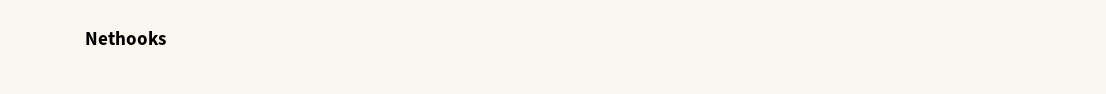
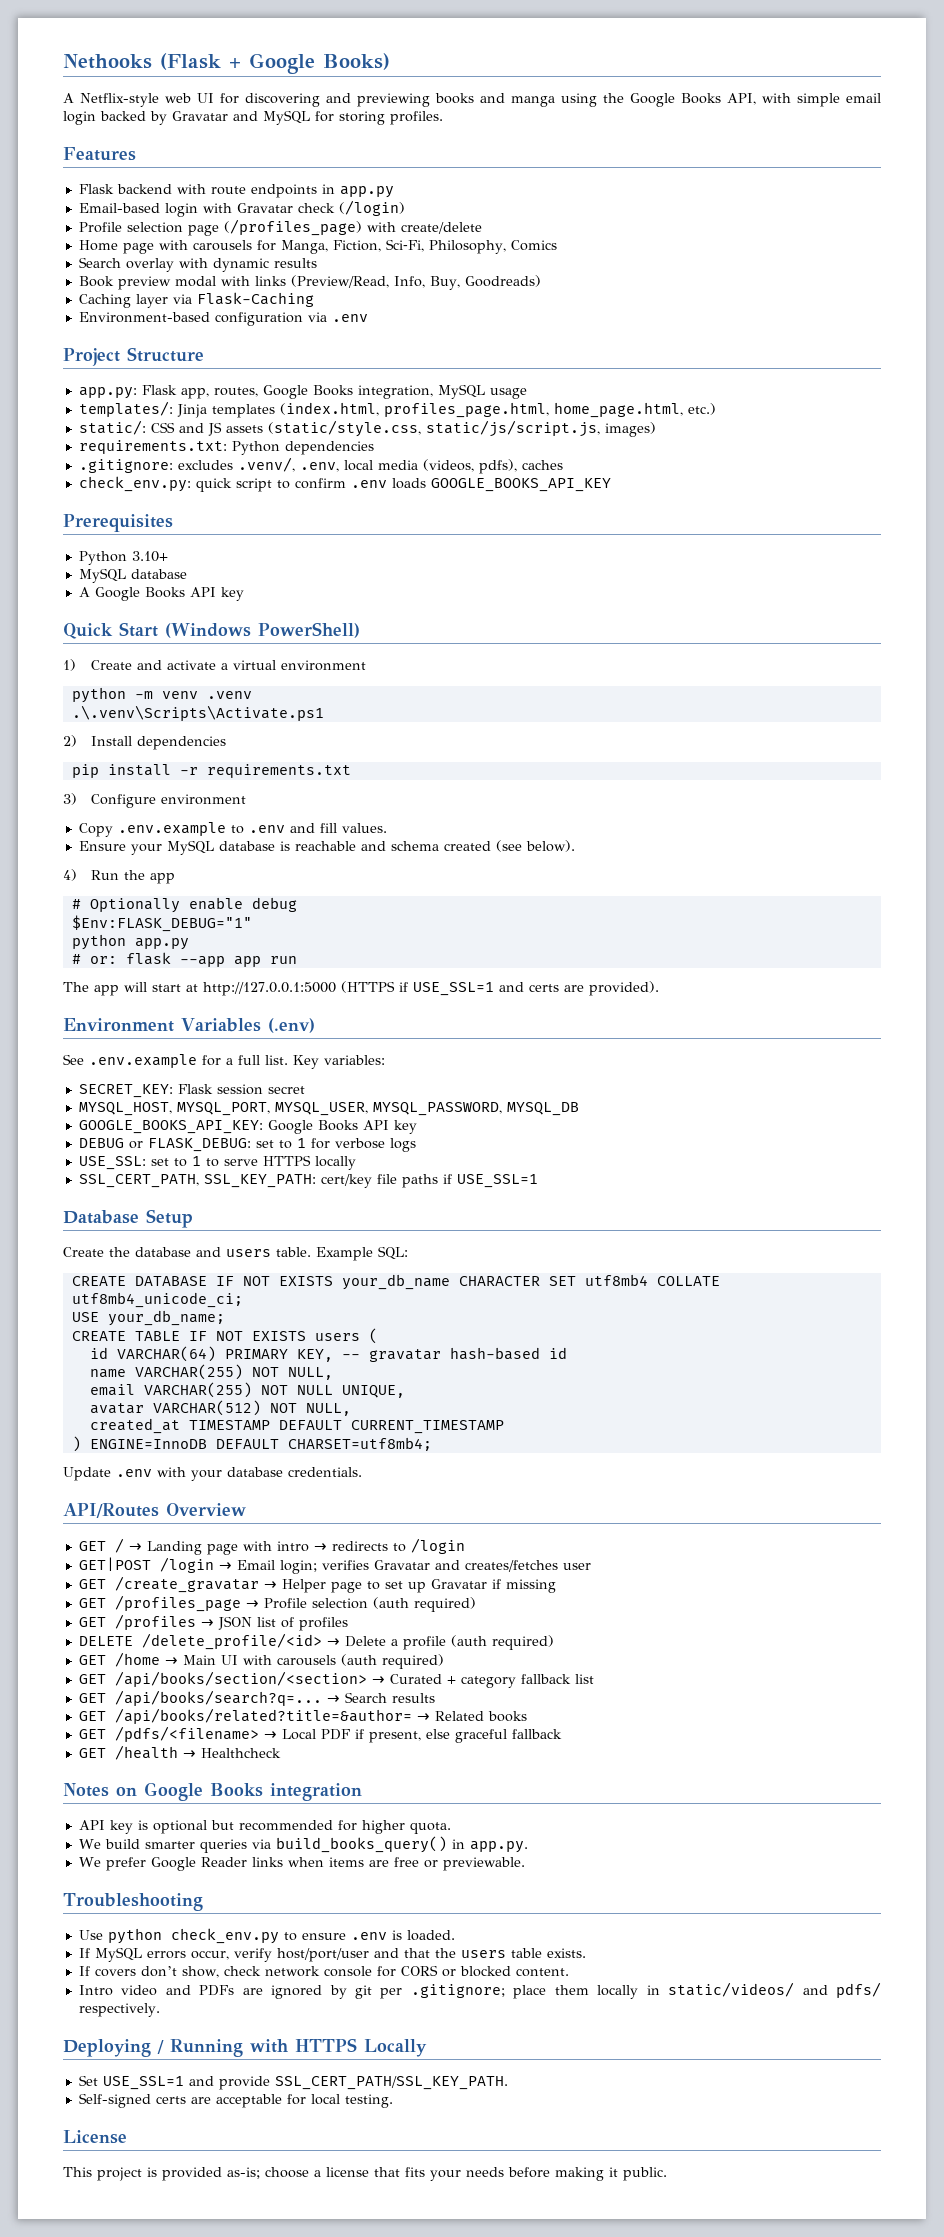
(166, 38) none -> [160,53,390,74] [63,93,881,107] [63,110,443,125] [63,147,136,161] [78,184,394,198] [78,200,405,217] [78,219,482,236] [78,239,557,254] [78,257,317,272] [78,275,541,290] [78,292,314,308] [78,312,368,326] [63,347,204,366] [78,384,527,399] [78,401,716,418] [78,420,656,437] [78,440,374,455] [78,457,563,474] [78,476,611,492] [63,514,173,532] [78,551,168,565] [78,568,187,583] [78,587,244,601] [63,622,360,639] [63,659,366,671] [71,687,252,703] [71,705,324,721] [63,735,226,750] [71,764,351,778] [63,793,246,808] [78,822,387,837] [78,840,575,855] [63,869,175,884] [71,897,297,913] [71,915,252,932] [71,934,189,950] [71,952,297,967] [63,981,659,996] [63,1018,315,1033] [63,1054,385,1069] [78,1084,305,1098] [78,1102,579,1116] [78,1120,417,1134] [78,1138,416,1152] [78,1155,356,1170] [78,1174,538,1188] [63,1209,193,1228] [63,1246,408,1261] [71,1274,720,1290] [71,1292,243,1308] [71,1310,225,1326] [71,1328,378,1344] [89,1346,567,1362] [89,1364,333,1380] [89,1382,405,1398] [89,1400,351,1416] [89,1418,504,1434] [71,1436,432,1452] [63,1467,362,1481] [63,1503,246,1518] [78,1538,465,1555] [78,1557,591,1574] [78,1576,556,1593] [78,1595,476,1612] [78,1614,348,1631] [78,1633,554,1650] [78,1652,444,1669] [78,1671,594,1688] [78,1690,435,1706] [78,1708,527,1724] [78,1726,562,1743] [78,1745,281,1760] [63,1782,362,1801] [78,1820,451,1834] [78,1836,528,1853] [78,1857,525,1871] [63,1893,203,1911] [78,1928,455,1944] [78,1947,586,1962] [78,1965,569,1978] [78,1982,881,1999] [78,2003,160,2017] [63,2038,427,2057] [78,2075,508,2090] [78,2093,393,2108] [63,2130,127,2144] [63,2167,667,2181] (Flask + Google Books) // A Netflix-style web UI for discovering and previewing books and manga using the Google Books API, with simple email login backed by Gravatar and MySQL for storing profiles. // Features // Flask backend with route endpoints in app.py // Email-based login with Gravatar check (/login) // Profile selection page (/profiles_page) with create/delete // Home page with carousels for Manga, Fiction, Sci‑Fi, Philosophy, Comics // Search overlay with dynamic results // Book preview modal with links (Preview/Read, Info, Buy, Goodreads) // Caching layer via Flask-Caching // Environment-based configuration via .env // Project Structure // app.py: Flask app, routes, Google Books integration, MySQL usage // templates/: Jinja templates (index.html, profiles_page.html, home_page.html, etc.) // static/: CSS and JS assets (static/style.css, static/js/script.js, images) // requirements.txt: Python dependencies // .gitignore: excludes .venv/, .env, local media (videos, pdfs), caches // check_env.py: quick script to confirm .env loads GOOGLE_BOOKS_API_KEY // Prerequisites // Python 3.10+ // MySQL database // A Google Books API key // Quick Start (Windows PowerShell) // 1) Create and activate a virtual environment // python -m venv .venv // .\.venv\Scripts\Activate.ps1 // 2) Install dependencies // pip install -r requirements.txt // 3) Configure environment // Copy .env.example to .env and fill values. // Ensure your MySQL database is reachable and schema created (see below). // 4) Run the app // # Optionally enable debug // $Env:FLASK_DEBUG="1" // python app.py // # or: flask --app app run // The app will start at http://127.0.0.1:5000 (HTTPS if USE_SSL=1 and certs are provided). // Environment Variables (.env) // See .env.example for a full list. Key variables: // SECRET_KEY: Flask session secret // MYSQL_HOST, MYSQL_PORT, MYSQL_USER, MYSQL_PASSWORD, MYSQL_DB // GOOGLE_BOOKS_API_KEY: Google Books API key // DEBUG or FLASK_DEBUG: set to 1 for verbose logs // USE_SSL: set to 1 to serve HTTPS locally // SSL_CERT_PATH, SSL_KEY_PATH: cert/key file paths if USE_SSL=1 // Database Setup // Create the database and users table. Example SQL: // CREATE DATABASE IF NOT EXISTS your_db_name CHARACTER SET utf8mb4 COLLATE utf8mb4_unicode_ci; // USE your_db_name; // CREATE TABLE IF NOT EXISTS users ( // id VARCHAR(64) PRIMARY KEY, -- gravatar hash-based id // name VARCHAR(255) NOT NULL, // email VARCHAR(255) NOT NULL UNIQUE, // avatar VARCHAR(512) NOT NULL, // created_at TIMESTAMP DEFAULT CURRENT_TIMESTAMP // ) ENGINE=InnoDB DEFAULT CHARSET=utf8mb4; // Update .env with your database credentials. // API/Routes Overview // GET / → Landing page with intro → redirects to /login // GET|POST /login → Email login; verifies Gravatar and creates/fetches user // GET /create_gravatar → Helper page to set up Gravatar if missing // GET /profiles_page → Profile selection (auth required) // GET /profiles → JSON list of profiles // DELETE /delete_profile/<id> → Delete a profile (auth required) // GET /home → Main UI with carousels (auth required) // GET /api/books/section/<section> → Curated + category fallback list // GET /api/books/search?q=... → Search results // GET /api/books/related?title=&author= → Related books // GET /pdfs/<filename> → Local PDF if present, else graceful fallback // GET /health → Healthcheck // Notes on Google Books integration // API key is optional but recommended for higher quota. // We build smarter queries via build_books_query() in app.py. // We prefer Google Reader links when items are free or previewable. // Troubleshooting // Use python check_env.py to ensure .env is loaded. // If MySQL errors occur, verify host/port/user and that the users table exists. // If covers don’t show, check network console for CORS or blocked content. // Intro video and PDFs are ignored by git per .gitignore; place them locally in static/videos/ and pdfs/ respectively. // Deploying / Running with HTTPS Locally // Set USE_SSL=1 and provide SSL_CERT_PATH/SSL_KEY_PATH. // Self-signed certs are acceptable for local testing. // License // This project is provided as-is; choose a license that fits your needs before making it public.

